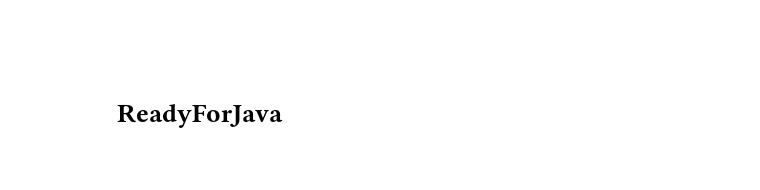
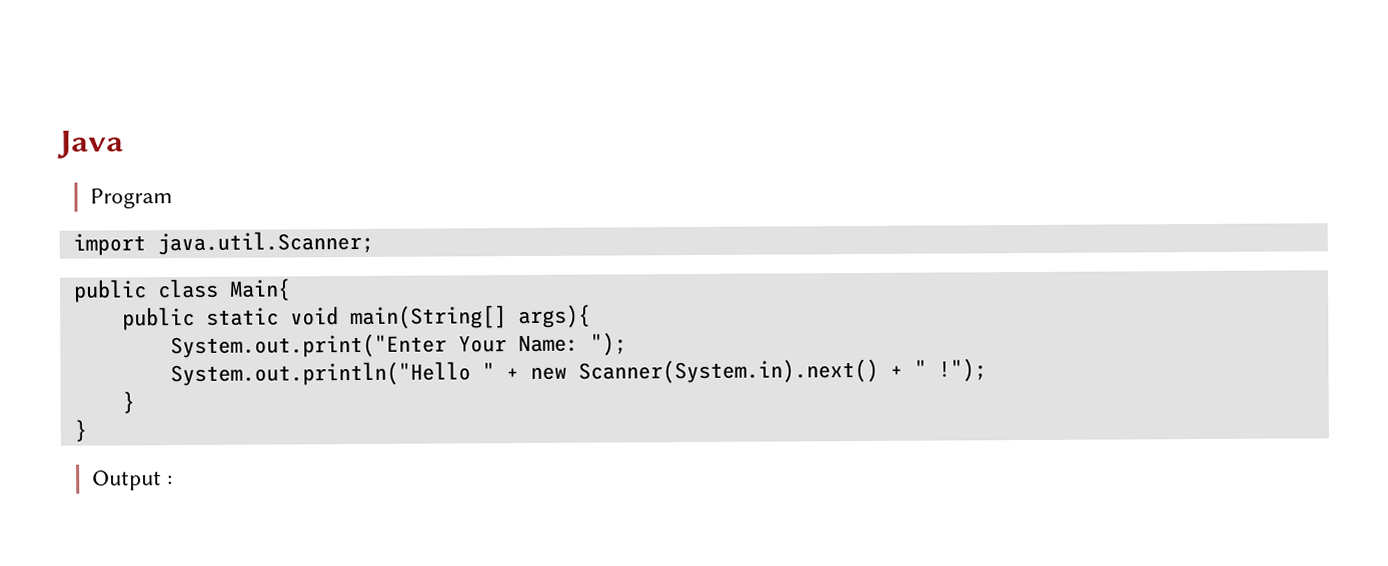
[117,104,283,128] ReadyForJava -> [57,130,124,159] [90,188,174,209] [72,230,374,256] [72,278,291,303] [121,304,591,331] [169,332,627,359] [169,358,987,387] [121,391,135,414] [73,419,87,442] [92,470,174,491] Java // Program // import java.util.Scanner; // public class Main{ // public static void main(String[] args){ // System.out.print("Enter Your Name: "); // System.out.println("Hello " + new Scanner(System.in).next() + " !"); // } // } // Output :

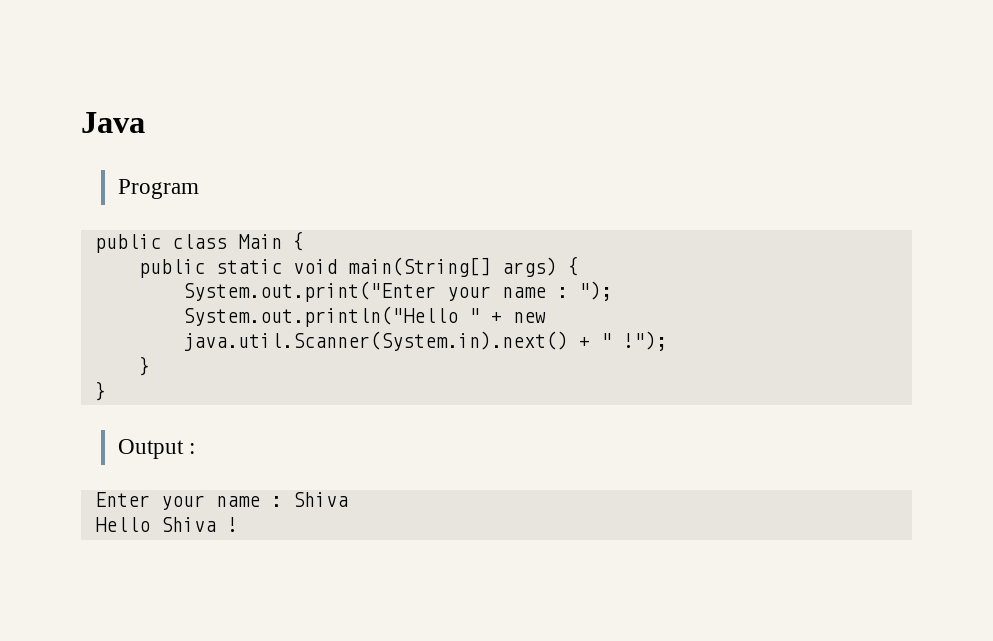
[72,230,374,256] // import java.util.Scanner; -> (199, 189) none
[228,278,291,301] Main{ -> [237,231,304,251] Main {
[517,304,591,329] args){ -> [501,256,579,277] args) {
[457,334,579,353] Your Name: -> [446,286,568,301] your name :
[577,358,879,384] Scanner(System.in).next() -> [182,331,568,351] java.util.Scanner(System.in).next()
(174, 480) none -> [94,492,348,510] [94,517,238,532] // Enter your name : Shiva // Hello Shiva !

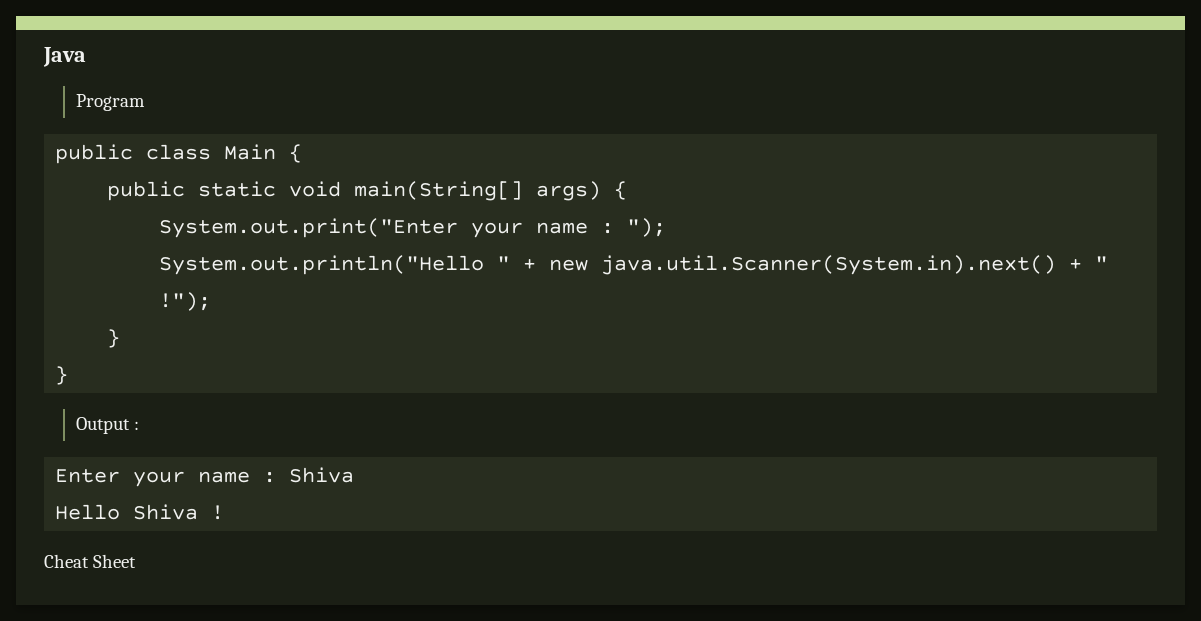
(238, 524) none -> [44,554,137,568] // Cheat Sheet

